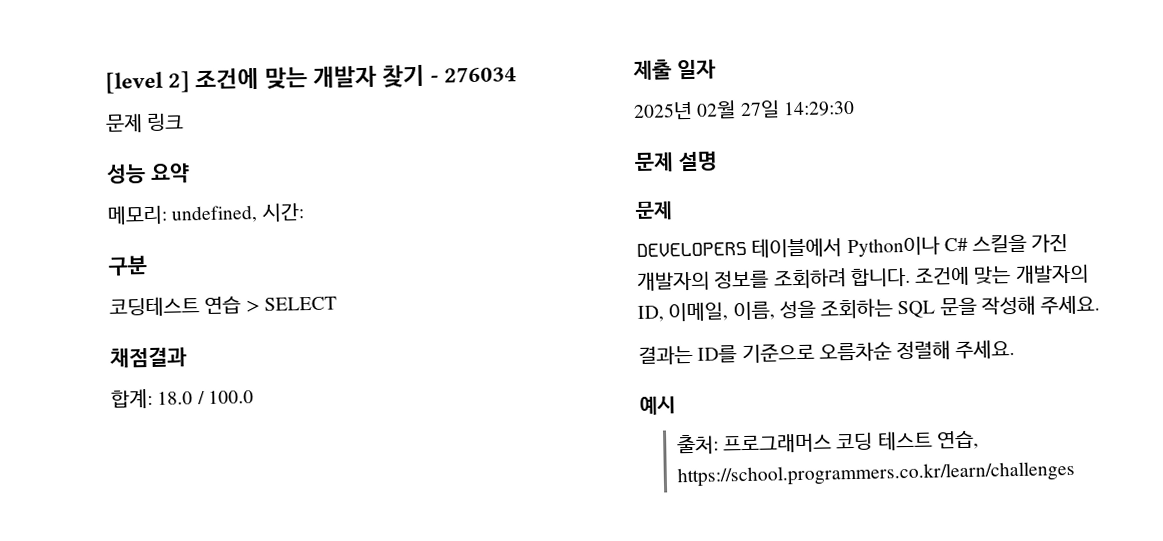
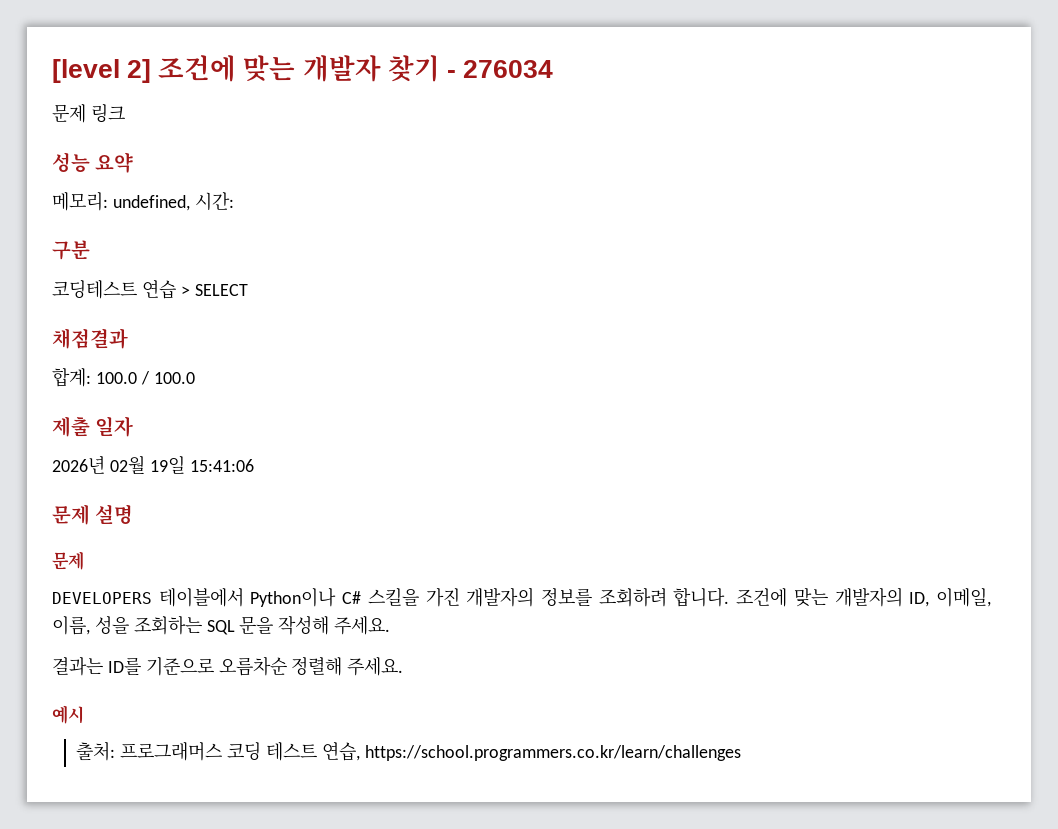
[157,391,194,405] 18.0 -> [95,372,137,384] 100.0
[633,100,855,120] 2025년 02월 27일 14:29:30 -> [52,455,254,474] 2026년 02월 19일 15:41:06

